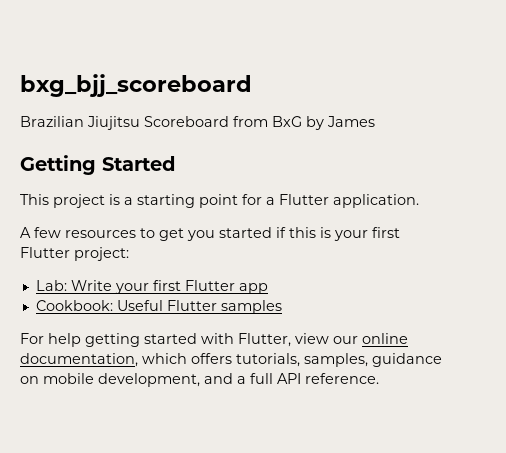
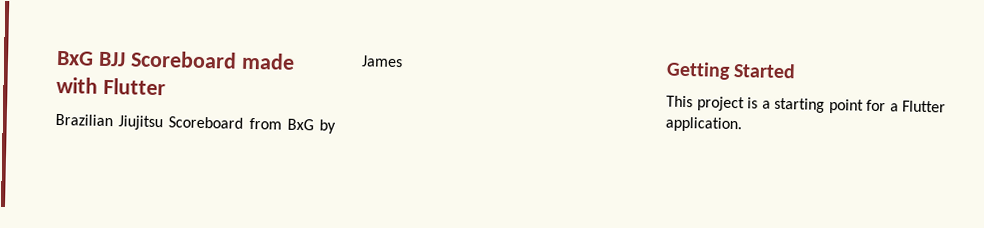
[20,74,252,97] bxg_bjj_scoreboard -> [56,50,295,70] [56,76,166,96] BxG BJJ Scoreboard made with Flutter
[20,227,400,241] [20,247,129,261] [35,280,268,294] [35,300,282,314] [20,333,408,347] [20,353,442,367] [20,373,379,387] // A few resources to get you started if this is your first Flutter project: // Lab: Write your first Flutter app // Cookbook: Useful Flutter samples // For help getting started with Flutter, view our online documentation, which offers tutorials, samples, guidance on mobile development, and a full API reference. -> (742, 124) none

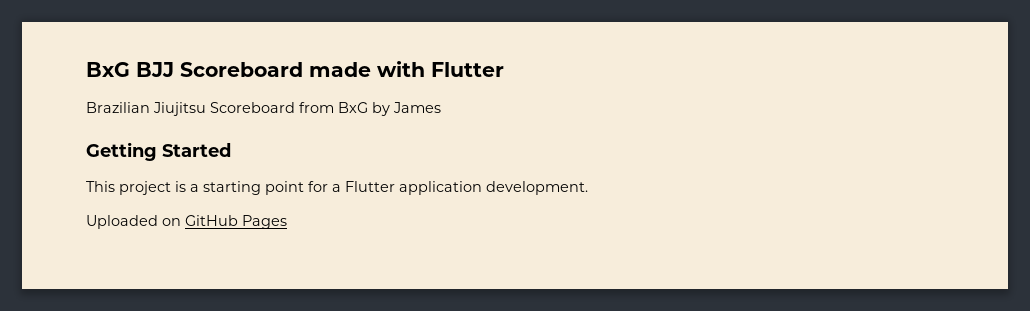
[665,116,742,133] application. -> [399,181,588,195] [86,215,287,229] application development. // Uploaded on GitHub Pages

